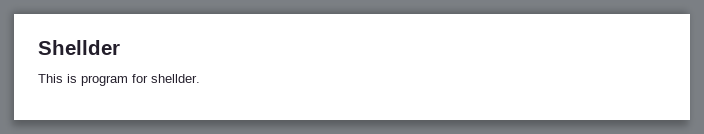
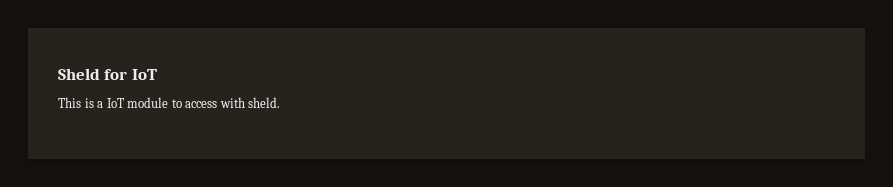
[38,40,120,55] Shellder -> [58,68,157,80] Sheld for IoT
[81,74,200,86] program for shellder. -> [97,97,281,108] a IoT module to access with sheld.

